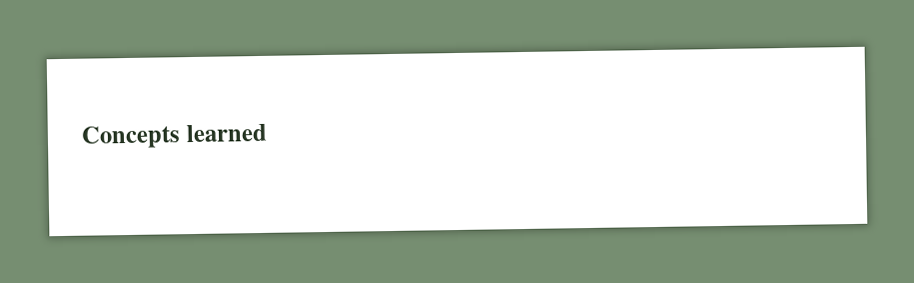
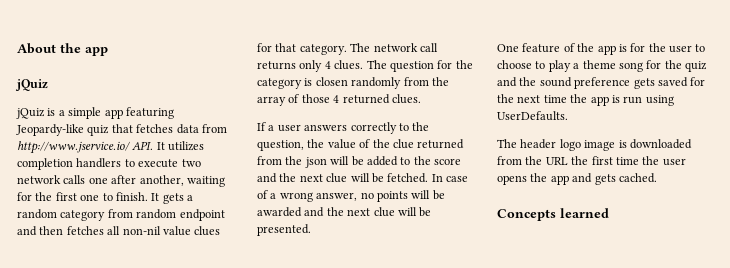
(81, 137) none -> [17,43,108,56] [15,79,48,91] [16,107,174,119] [16,124,227,136] [17,141,205,154] [17,158,201,170] [17,175,225,187] [17,192,193,204] [17,209,225,221] [17,226,221,236] [257,43,438,55] [257,60,473,72] [257,77,449,89] [257,94,421,106] [257,122,430,134] [257,139,465,151] [257,156,461,168] [257,173,468,183] [257,190,445,202] [257,207,432,217] [257,224,311,236] [497,43,706,55] [497,60,707,72] [497,77,706,89] [497,94,674,106] [497,111,568,121] [497,139,692,151] [497,156,686,166] [497,173,657,185] About the app // jQuiz // jQuiz is a simple app featuring Jeopardy-like quiz that fetches data from http://www.jservice.io/ API. It utilizes completion handlers to execute two network calls one after another, waiting for the first one to finish. It gets a random category from random endpoint and then fetches all non-nil value clues for that category. The network call returns only 4 clues. The question for the category is closen randomly from the array of those 4 returned clues. // If a user answers correctly to the question, the value of the clue returned from the json will be added to the score and the next clue will be fetched. In case of a wrong answer, no points will be awarded and the next clue will be presented. // One feature of the app is for the user to choose to play a theme song for the quiz and the sound preference gets saved for the next time the app is run using UserDefaults. // The header logo image is downloaded from the URL the first time the user opens the app and gets cached. //

